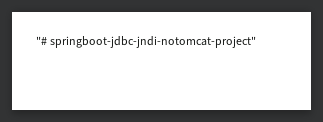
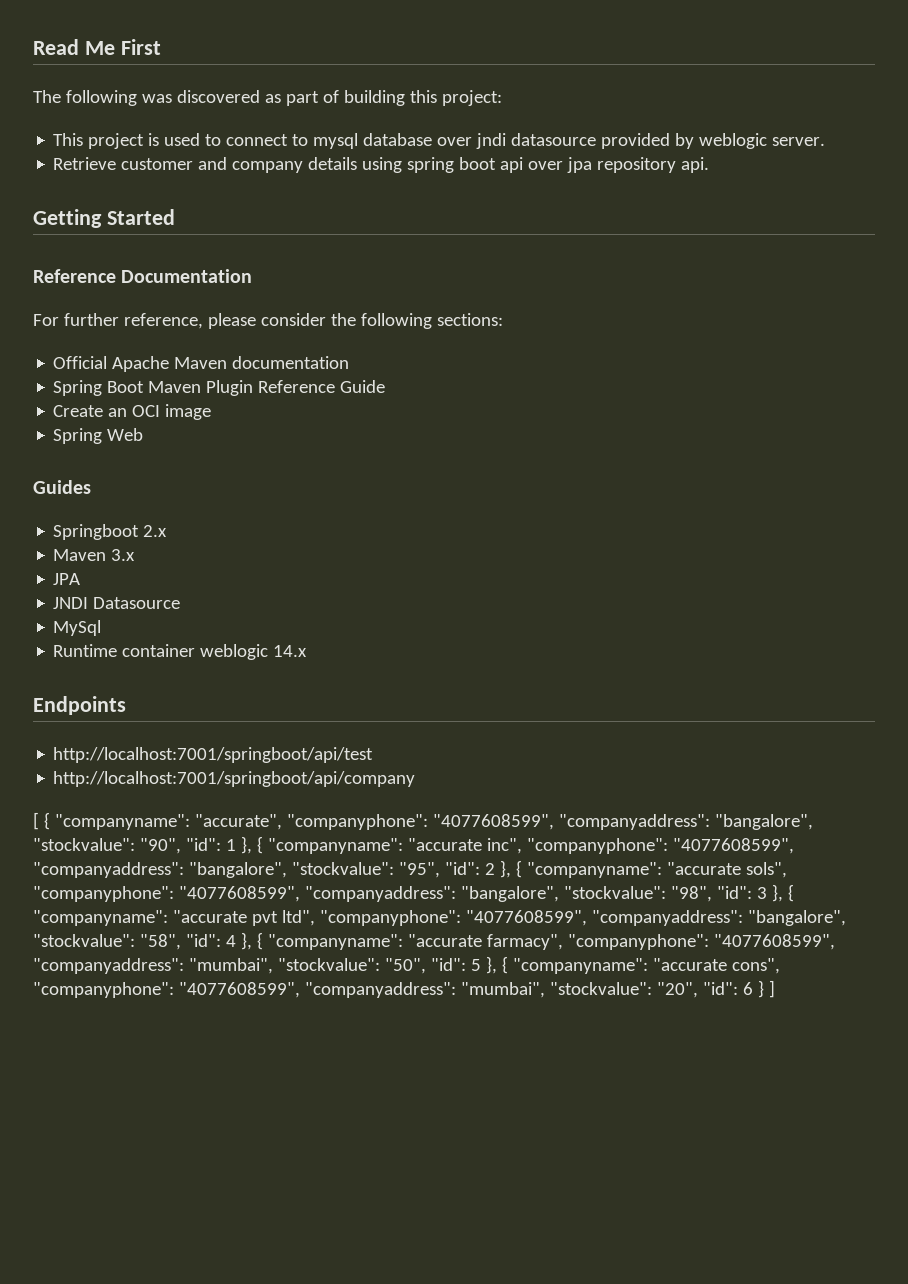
[36,36,257,48] "# springboot-jdbc-jndi-notomcat-project" -> [33,39,161,55] [33,90,502,106] [53,133,826,149] [53,157,710,173] [33,209,175,228] [33,269,253,283] [33,313,503,329] [53,356,350,372] [53,380,386,396] [53,404,212,420] [53,428,144,444] [33,480,91,494] [53,524,168,540] [53,549,136,561] [53,573,81,585] [53,597,181,609] [53,620,102,636] [53,644,308,660] [33,696,126,715] [53,747,374,763] [53,771,416,787] [33,812,813,830] [33,836,794,854] [33,860,787,878] [33,884,794,902] [33,910,846,926] [33,932,835,950] [33,956,780,974] [33,980,775,998] Read Me First // The following was discovered as part of building this project: // This project is used to connect to mysql database over jndi datasource provided by weblogic server. // Retrieve customer and company details using spring boot api over jpa repository api. // Getting Started // Reference Documentation // For further reference, please consider the following sections: // Official Apache Maven documentation // Spring Boot Maven Plugin Reference Guide // Create an OCI image // Spring Web // Guides // Springboot 2.x // Maven 3.x // JPA // JNDI Datasource // MySql // Runtime container weblogic 14.x // Endpoints // http://localhost:7001/springboot/api/test // http://localhost:7001/springboot/api/company // [ { "companyname": "accurate", "companyphone": "4077608599", "companyaddress": "bangalore", "stockvalue": "90", "id": 1 }, { "companyname": "accurate inc", "companyphone": "4077608599", "companyaddress": "bangalore", "stockvalue": "95", "id": 2 }, { "companyname": "accurate sols", "companyphone": "4077608599", "companyaddress": "bangalore", "stockvalue": "98", "id": 3 }, { "companyname": "accurate pvt ltd", "companyphone": "4077608599", "companyaddress": "bangalore", "stockvalue": "58", "id": 4 }, { "companyname": "accurate farmacy", "companyphone": "4077608599", "companyaddress": "mumbai", "stockvalue": "50", "id": 5 }, { "companyname": "accurate cons", "companyphone": "4077608599", "companyaddress": "mumbai", "stockvalue": "20", "id": 6 } ]

